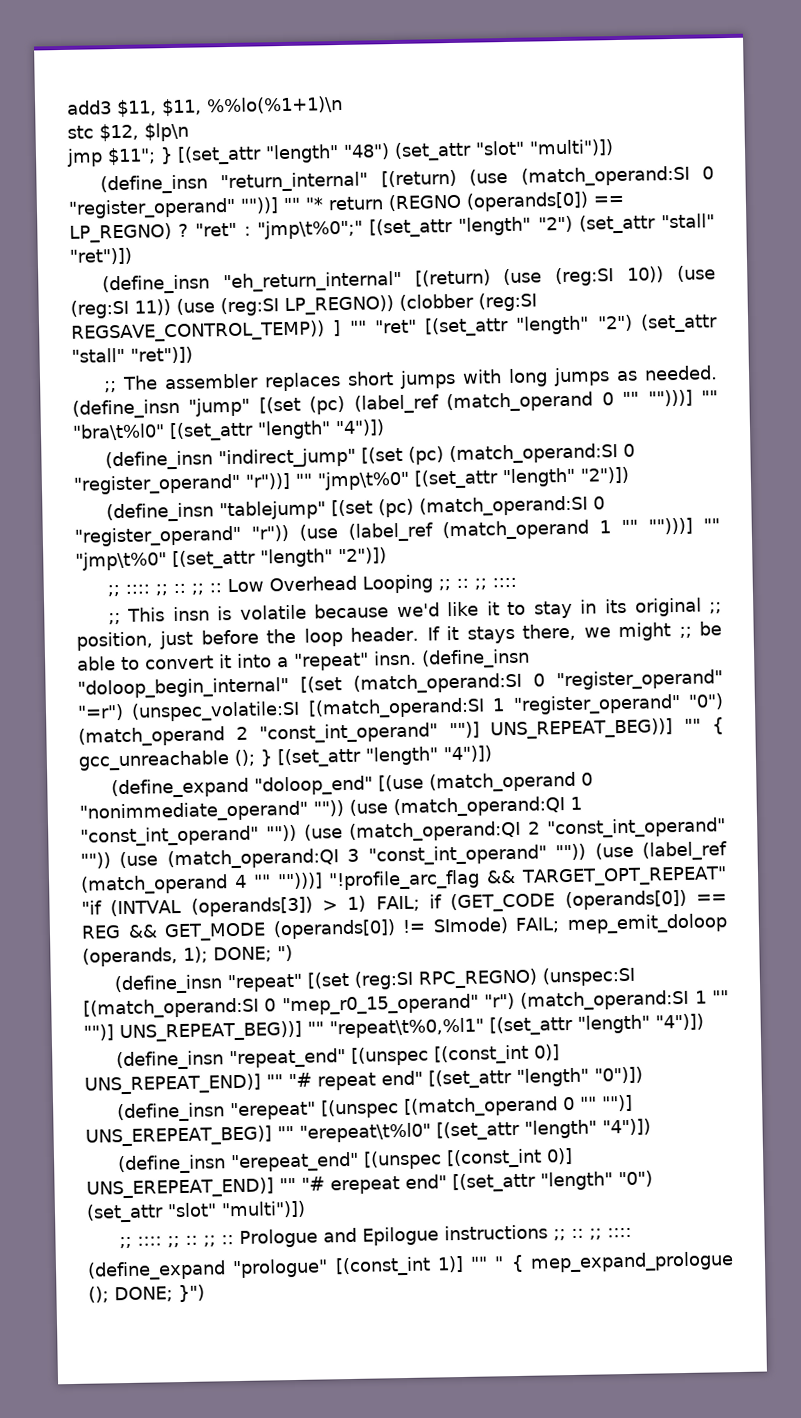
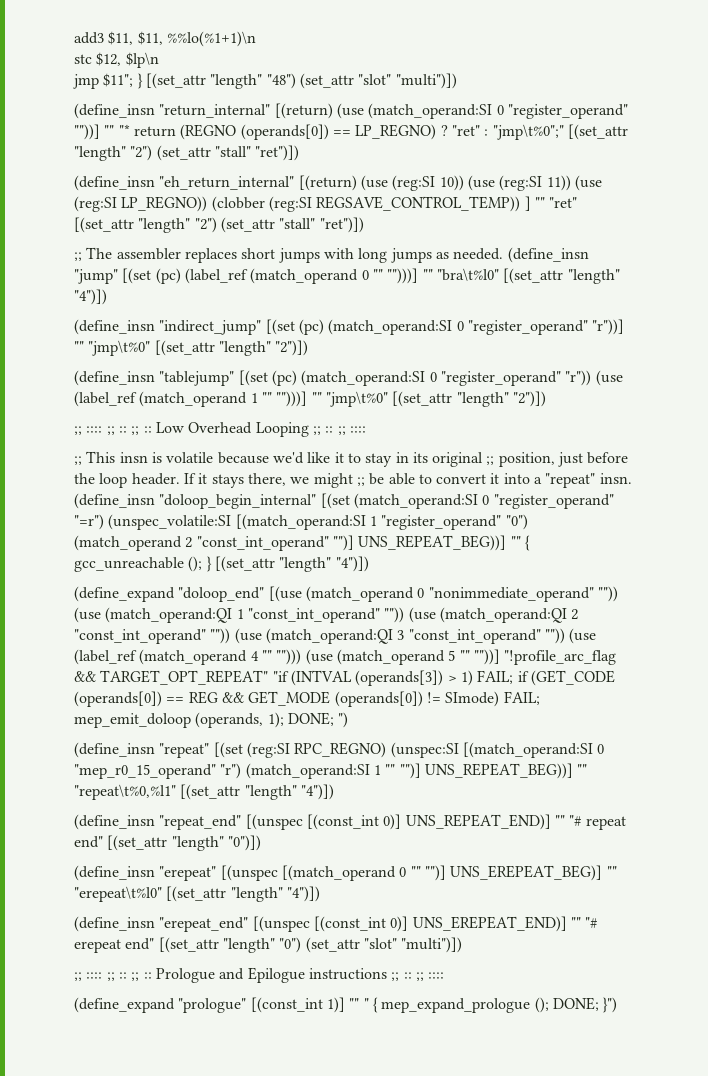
[276,872,323,890] "")))] -> [276,649,500,665] ""))) (use (match_operand 5 "" ""))]

